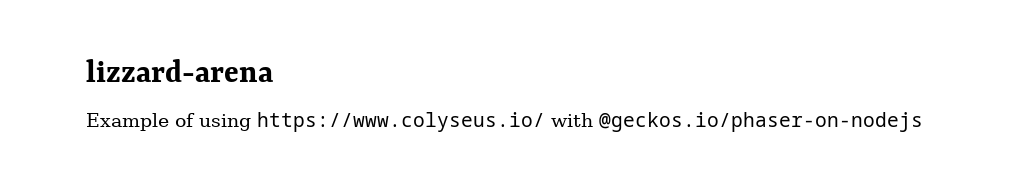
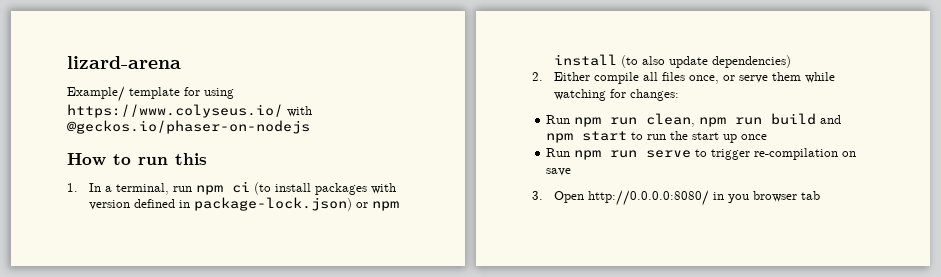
[86,59,273,82] [86,113,195,131] lizzard-arena // Example of -> [67,56,181,69] [67,86,200,102] lizard-arena // Example/ template for
(923, 122) none -> [67,153,207,166] [67,181,396,195] [88,197,399,211] [553,54,791,68] [532,72,835,84] [553,89,679,101] [546,113,842,127] [546,131,768,143] [546,148,857,160] [546,168,572,176] [532,190,820,206] // How to run this // 1. In a terminal, run npm ci (to install packages with version defined in package-lock.json) or npm install (to also update dependencies) // 2. Either compile all files once, or serve them while watching for changes: // Run npm run clean, npm run build and npm start to run the start up once // Run npm run serve to trigger re-compilation on save // 3. Open http://0.0.0.0:8080/ in you browser tab

